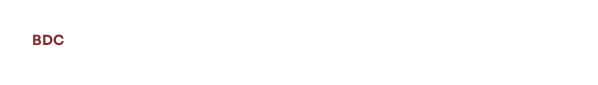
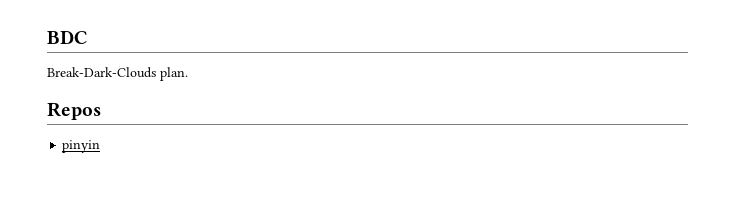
(64, 40) none -> [47,67,188,81] [47,102,101,120] [62,140,101,153] // Break-Dark-Clouds plan. // Repos // pinyin

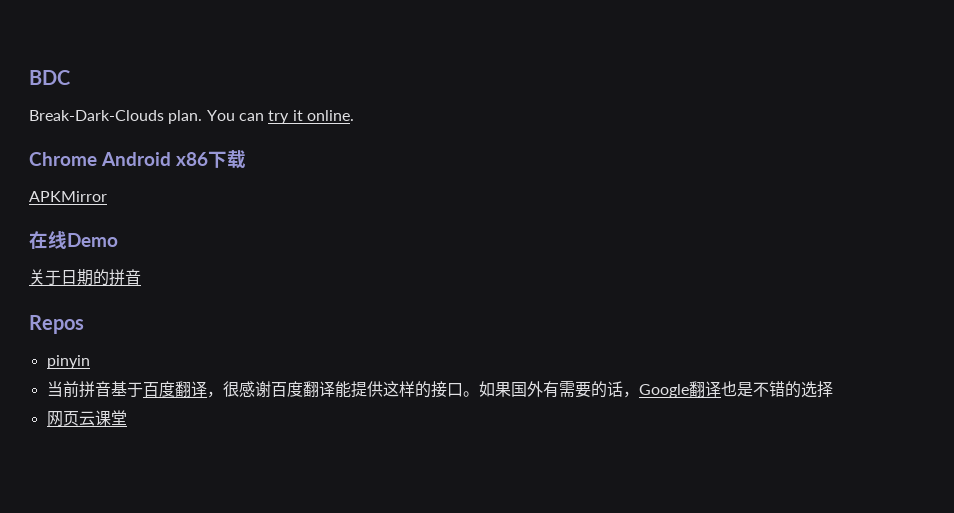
[47,102,101,120] [62,140,101,153] // Repos // pinyin -> [206,110,354,124] [29,150,246,169] [29,191,107,202] [29,231,118,249] [29,269,141,286] [29,315,84,334] [46,355,90,369] [46,381,833,398] [46,410,127,427] You can try it online. // Chrome Android x86下载 // APKMirror // 在线Demo // 关于日期的拼音 // Repos // pinyin // 当前拼音基于百度翻译，很感谢百度翻译能提供这样的接口。如果国外有需要的话，Google翻译也是不错的选择 // 网页云课堂

